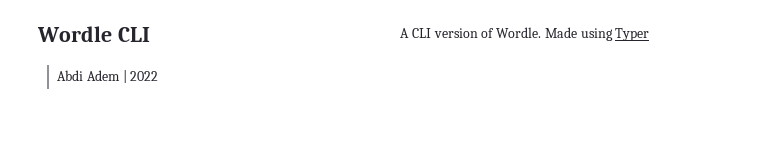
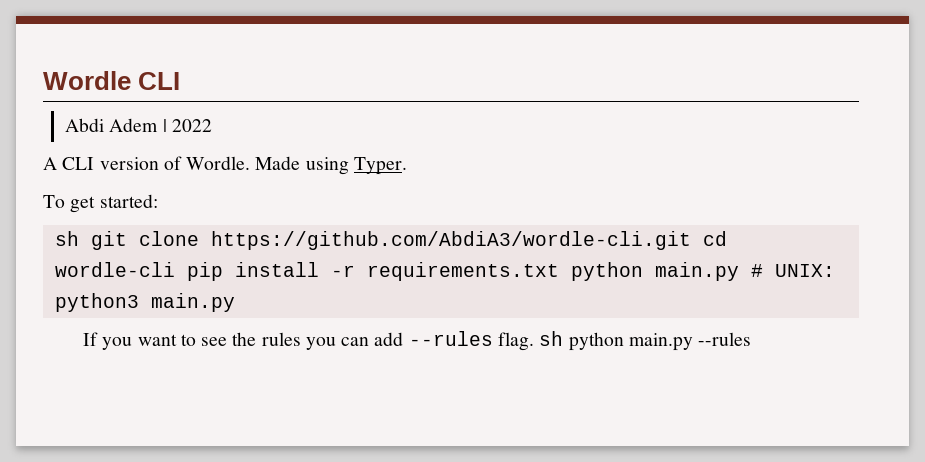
[615,28,650,41] Typer -> [353,157,407,175] [43,194,158,213] [54,231,727,250] [54,262,835,281] [54,293,235,312] [83,331,752,351] Typer. // To get started: // sh git clone https://github.com/AbdiA3/wordle-cli.git cd wordle-cli pip install -r requirements.txt python main.py # UNIX: python3 main.py // If you want to see the rules you can add --rules flag. sh python main.py --rules

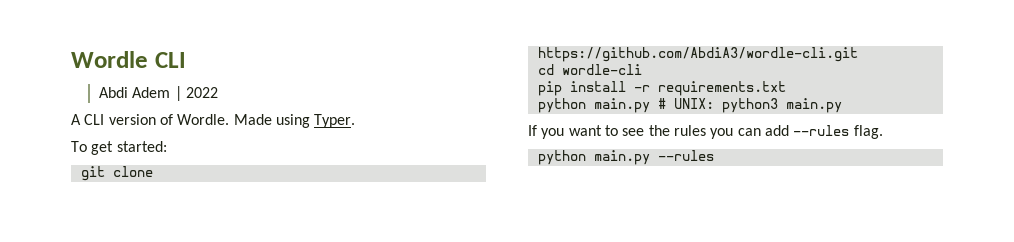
[54,231,79,246] sh -> (167, 146) none
(691, 240) none -> (858, 54) //
(175, 269) none -> (642, 69) //
(559, 271) none -> (786, 88) //
[539,331,564,346] sh -> (883, 132) //

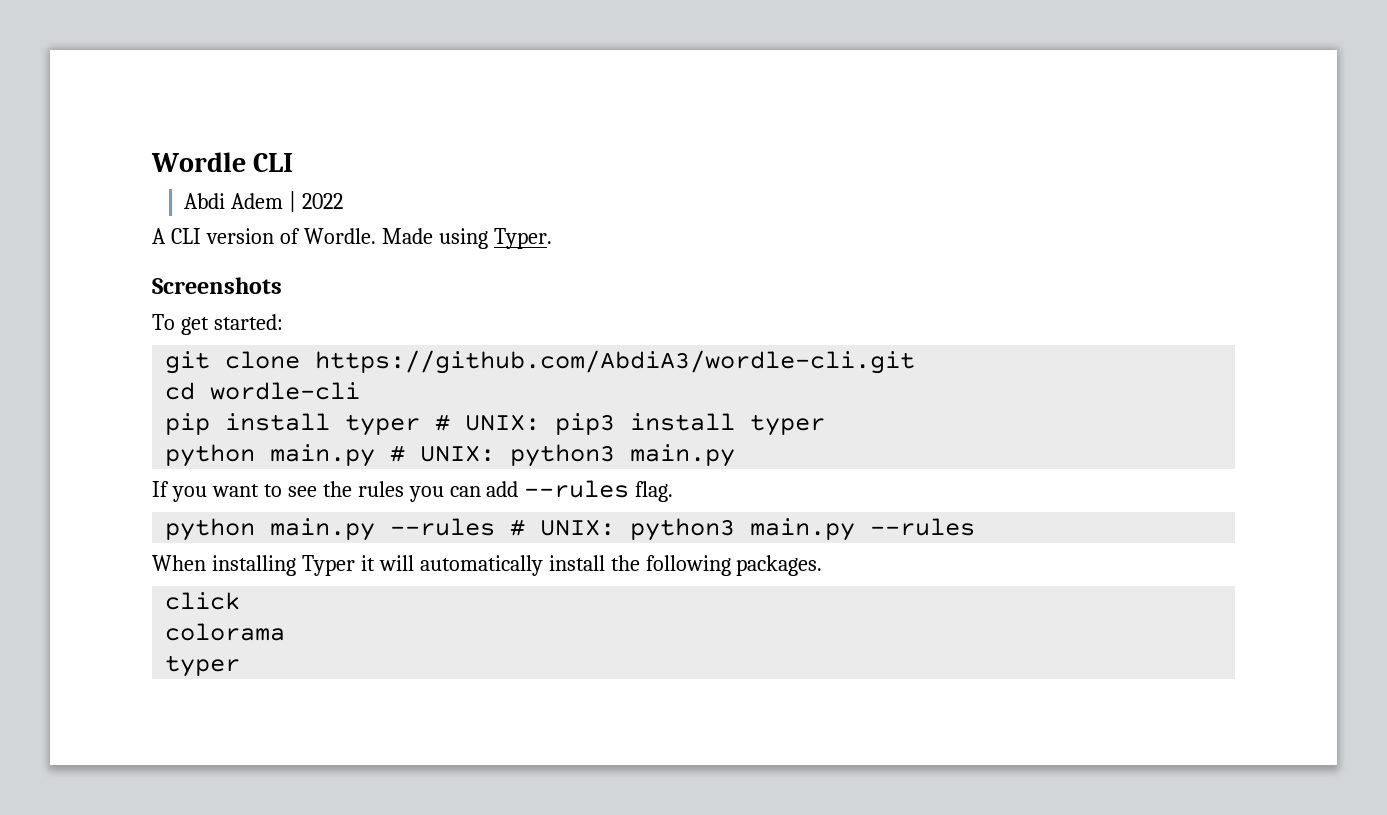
(356, 121) none -> [152,277,282,294] // Screenshots
[633,81,786,96] -r requirements.txt -> [345,413,826,436] typer # UNIX: pip3 install typer
(714, 155) none -> [510,518,976,541] [152,555,823,576] [165,592,241,610] [165,623,286,641] [165,655,241,677] # UNIX: python3 main.py --rules // When installing Typer it will automatically install the following packages. // click // colorama // typer

